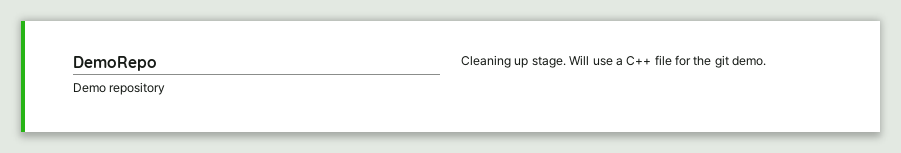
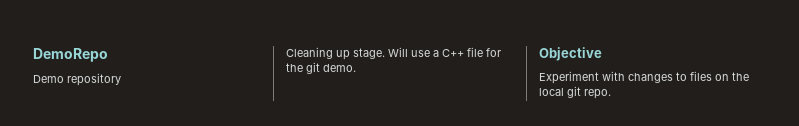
(767, 61) none -> [539,47,602,61] [539,71,749,84] [539,86,611,99] // Objective // Experiment with changes to files on the local git repo.

